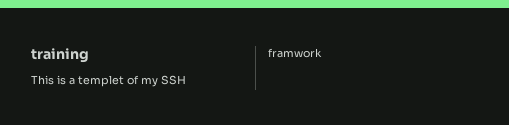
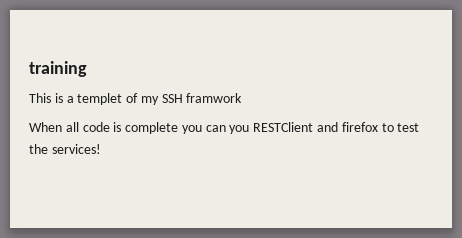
(322, 53) none -> [29,122,420,134] [29,144,101,154] // When all code is complete you can you RESTClient and firefox to test the services!

